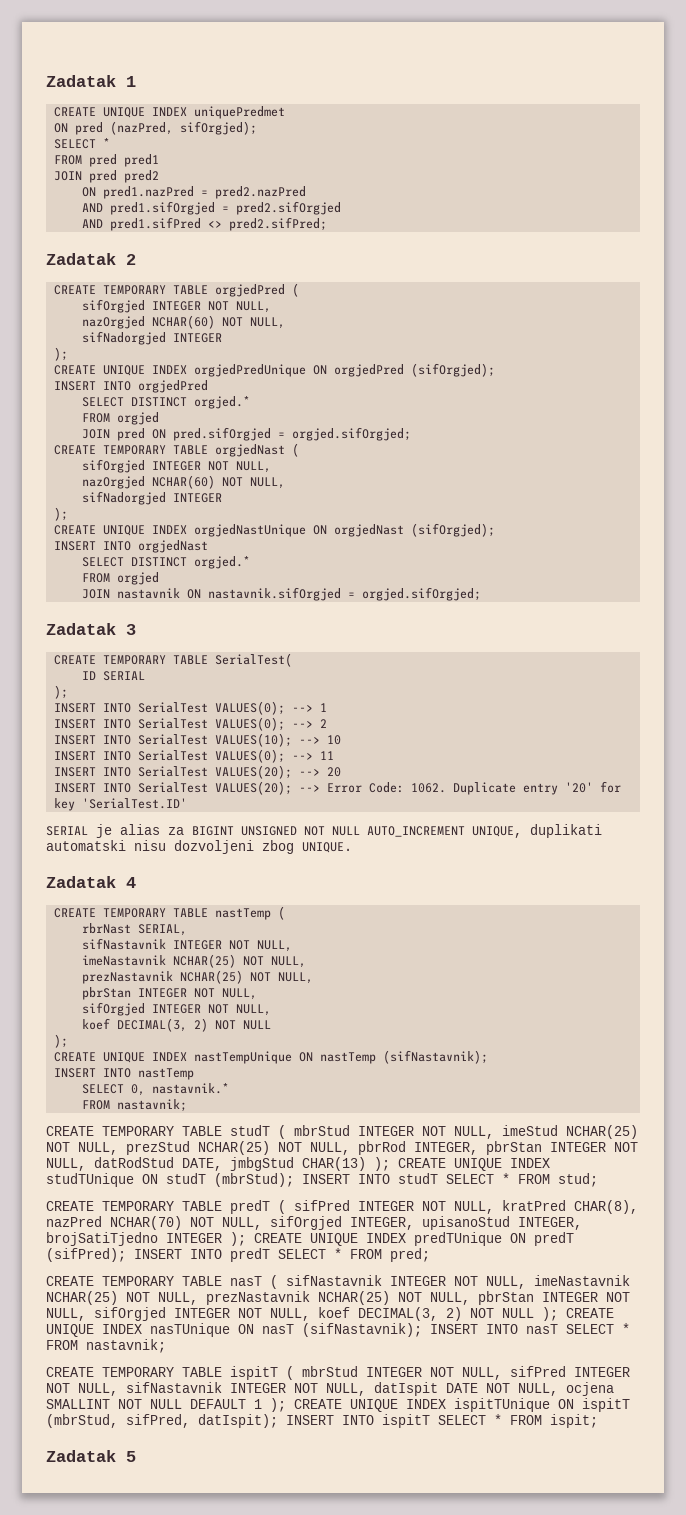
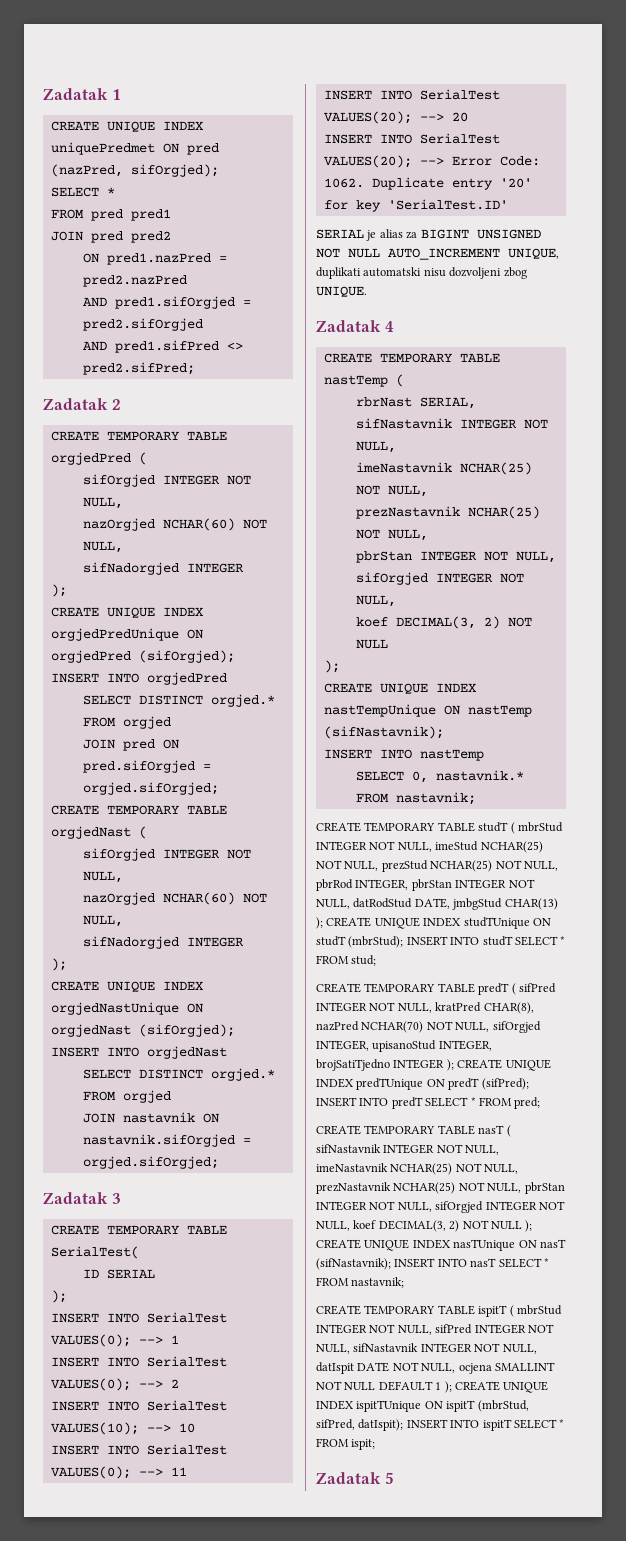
(286, 112) // -> (155, 148) none

